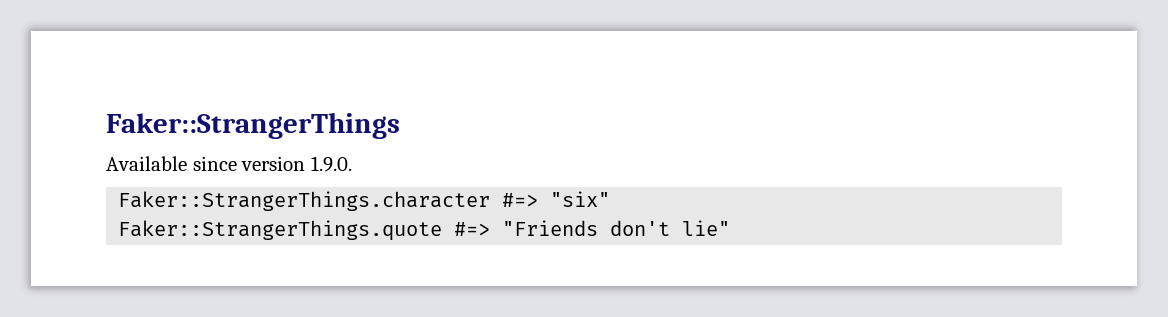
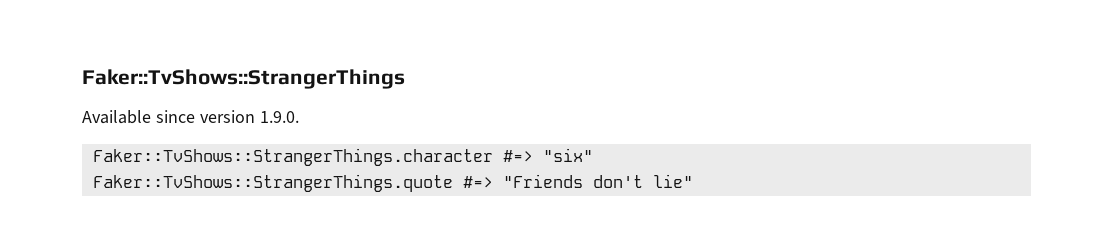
[106,112,400,139] Faker::StrangerThings -> [82,69,405,89] Faker::TvShows::StrangerThings
[118,191,491,211] Faker::StrangerThings.character -> [92,148,493,166] Faker::TvShows::StrangerThings.character
[118,220,443,241] Faker::StrangerThings.quote -> [92,174,453,192] Faker::TvShows::StrangerThings.quote

